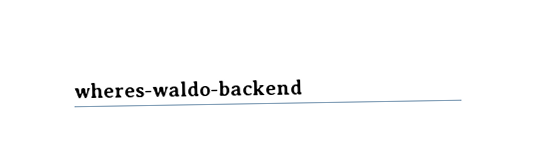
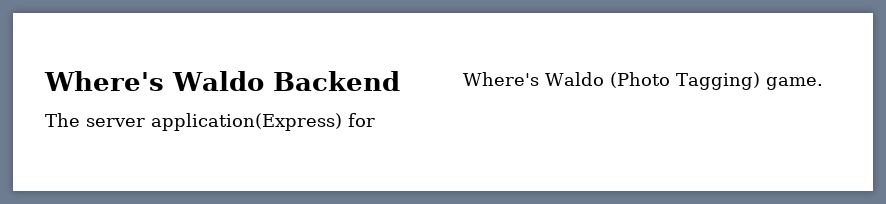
[74,79,303,99] wheres-waldo-backend -> [44,71,400,91] [45,113,375,131] [463,72,823,90] Where's Waldo Backend // The server application(Express) for Where's Waldo (Photo Tagging) game.

